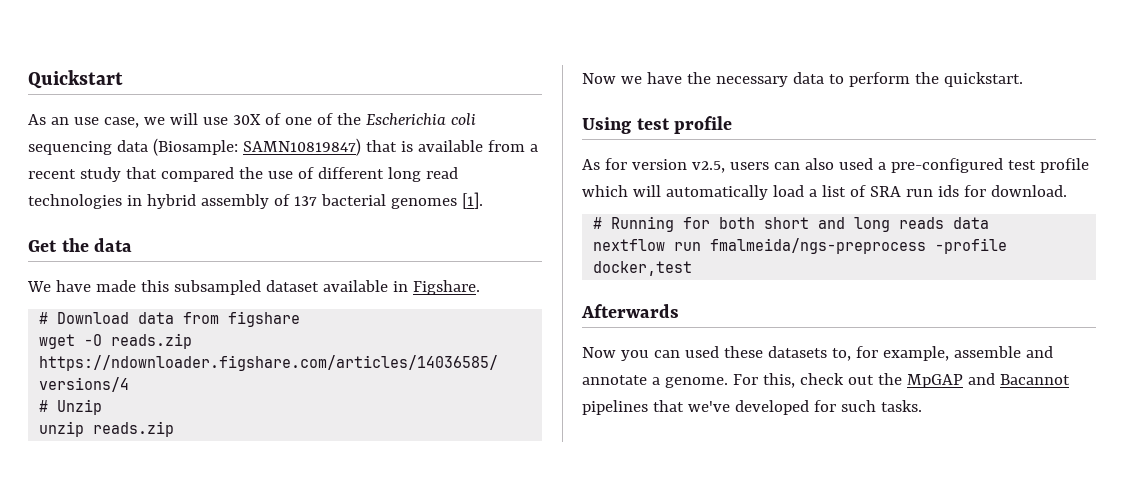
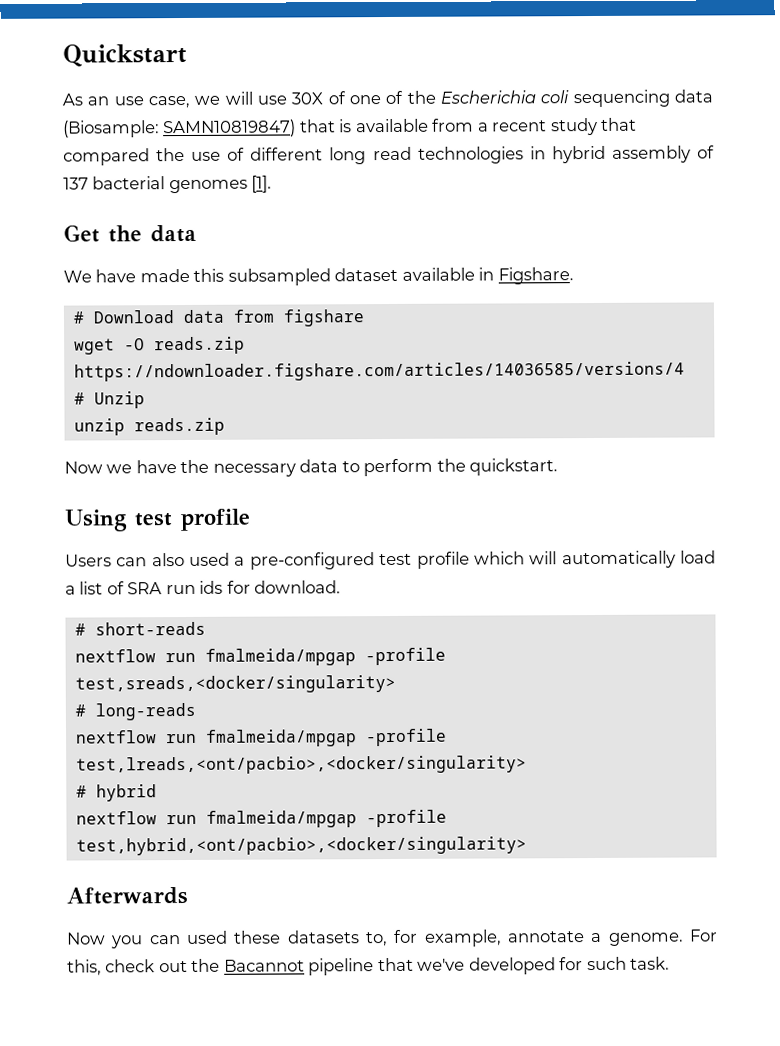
[582,158,769,173] As for version v2.5, users -> [65,554,112,567] Users
[611,216,990,232] [593,238,1008,254] [593,261,693,276] Running for both short and long reads data // nextflow run fmalmeida/ngs-preprocess -profile docker,test -> [94,621,206,636] [74,647,446,666] [74,674,396,694] [74,702,196,721] [75,728,447,747] [75,755,527,775] [75,784,157,802] [75,809,447,828] [75,836,527,856] short-reads // nextflow run fmalmeida/mpgap -profile test,sreads,<docker/singularity> // # long-reads // nextflow run fmalmeida/mpgap -profile test,lreads,<ont/pacbio>,<docker/singularity> // # hybrid // nextflow run fmalmeida/mpgap -profile test,hybrid,<ont/pacbio>,<docker/singularity>
[953,346,1053,358] assemble and -> (502, 938) none
[906,373,1070,388] [582,400,648,415] MpGAP and Bacannot pipelines -> [223,958,375,976] Bacannot pipeline
[880,400,922,412] tasks. -> [630,956,671,970] task.

